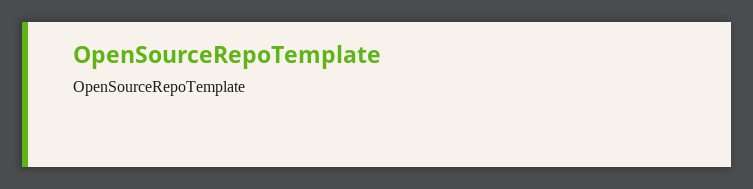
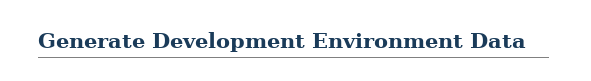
[73,45,381,69] [73,81,245,96] OpenSourceRepoTemplate // OpenSourceRepoTemplate -> [38,32,526,52] Generate Development Environment Data

